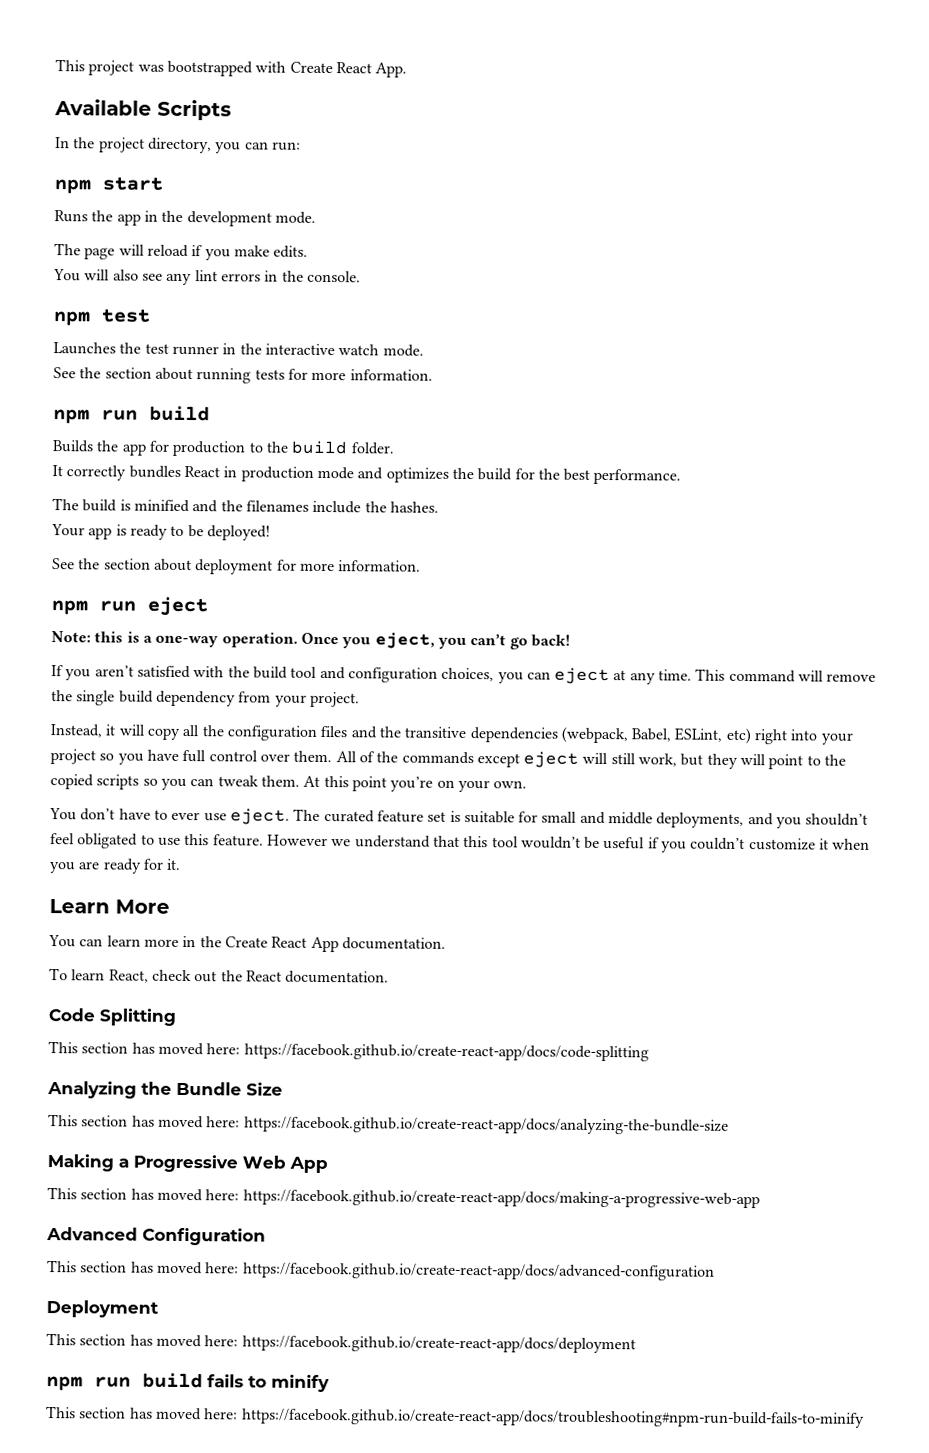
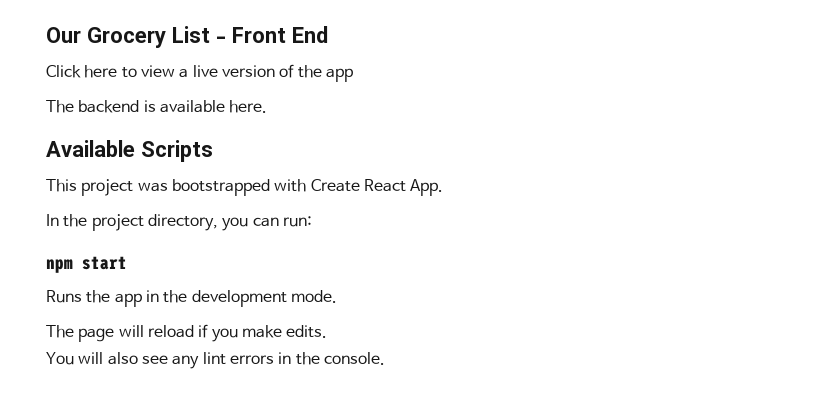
(55, 65) none -> [46,26,328,48] [46,64,353,82] [46,100,268,113] [46,140,213,162] Our Grocery List - Front End // Click here to view a live version of the app // The backend is available here. // Available Scripts //
[54,99,232,121] // Available Scripts -> (444, 187) none
[53,308,150,326] [53,342,424,357] [53,367,433,384] [53,405,210,424] [52,440,395,457] [52,465,682,485] [52,498,439,514] [51,524,271,541] [52,558,422,575] [51,596,208,617] [51,631,570,650] [51,665,877,685] [51,690,360,708] [50,724,853,745] [50,749,847,770] [50,774,528,793] [49,808,869,829] [50,833,871,853] [49,858,182,874] [49,899,170,914] [48,935,446,953] [49,968,390,984] [48,1008,176,1026] [48,1041,649,1062] [47,1081,283,1099] [48,1114,729,1135] [47,1154,328,1174] [47,1187,760,1209] [46,1227,266,1246] [47,1260,715,1281] [46,1300,159,1318] [46,1333,636,1354] [46,1372,330,1393] [46,1406,865,1428] // npm test // Launches the test runner in the interactive watch mode. // See the section about running tests for more information. // npm run build // Builds the app for production to the build folder. // It correctly bundles React in production mode and optimizes the build for the best performance. // The build is minified and the filenames include the hashes. // Your app is ready to be deployed! // See the section about deployment for more information. // npm run eject // Note: this is a one-way operation. Once you eject, you can’t go back! // If you aren’t satisfied with the build tool and configuration choices, you can eject at any time. This command will remove the single build dependency from your project. // Instead, it will copy all the configuration files and the transitive dependencies (webpack, Babel, ESLint, etc) right into your project so you have full control over them. All of the commands except eject will still work, but they will point to the copied scripts so you can tweak them. At this point you’re on your own. // You don’t have to ever use eject. The curated feature set is suitable for small and middle deployments, and you shouldn’t feel obligated to use this feature. However we understand that this tool wouldn’t be useful if you couldn’t customize it when you are ready for it. // Learn More // You can learn more in the Create React App documentation. // To learn React, check out the React documentation. // Code Splitting // This section has moved here: https://facebook.github.io/create-react-app/docs/code-splitting // Analyzing the Bundle Size // This section has moved here: https://facebook.github.io/create-react-app/docs/analyzing-the-bundle-size // Making a Progressive Web App // This section has moved here: https://facebook.github.io/create-react-app/docs/making-a-progressive-web-app // Advanced Configuration // This section has moved here: https://facebook.github.io/create-react-app/docs/advanced-configuration // Deployment // This section has moved here: https://facebook.github.io/create-react-app/docs/deployment // npm run build fails to minify // This section has moved here: https://facebook.github.io/create-react-app/docs/troubleshooting#npm-run-build-fails-to-minify -> (385, 358) none

